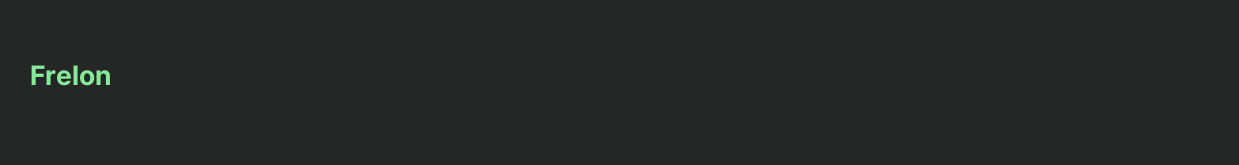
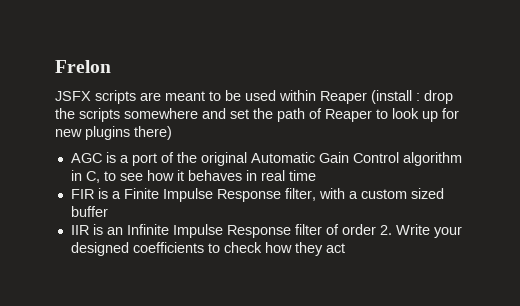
(111, 75) none -> [55,90,453,104] [55,108,459,122] [55,126,172,140] [70,152,462,166] [70,170,316,183] [70,188,444,202] [70,206,108,217] [70,224,462,238] [70,242,345,256] // JSFX scripts are meant to be used within Reaper (install : drop the scripts somewhere and set the path of Reaper to look up for new plugins there) // AGC is a port of the original Automatic Gain Control algorithm in C, to see how it behaves in real time // FIR is a Finite Impulse Response filter, with a custom sized buffer // IIR is an Infinite Impulse Response filter of order 2. Write your designed coefficients to check how they act

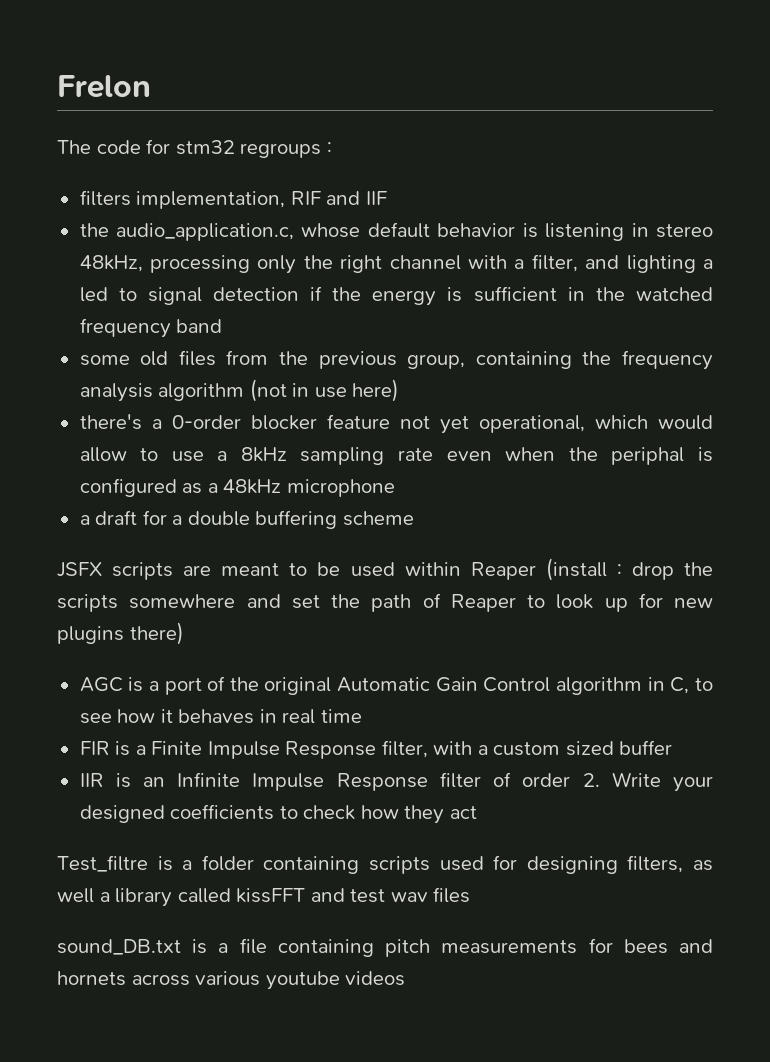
(111, 66) none -> [57,139,332,158] [79,190,387,209] [79,222,714,241] [79,254,714,274] [79,286,713,306] [79,318,223,338] [79,350,714,370] [79,379,400,402] [79,414,713,434] [79,447,713,465] [79,478,395,497] [79,510,414,529] // The code for stm32 regroups : // filters implementation, RIF and IIF // the audio_application.c, whose default behavior is listening in stereo 48kHz, processing only the right channel with a filter, and lighting a led to signal detection if the energy is sufficient in the watched frequency band // some old files from the previous group, containing the frequency analysis algorithm (not in use here) // there's a 0-order blocker feature not yet operational, which would allow to use a 8kHz sampling rate even when the periphal is configured as a 48kHz microphone // a draft for a double buffering scheme
(345, 248) none -> [57,855,714,874] [57,887,471,907] [57,938,713,957] [57,971,406,990] // Test_filtre is a folder containing scripts used for designing filters, as well a library called kissFFT and test wav files // sound_DB.txt is a file containing pitch measurements for bees and hornets across various youtube videos

